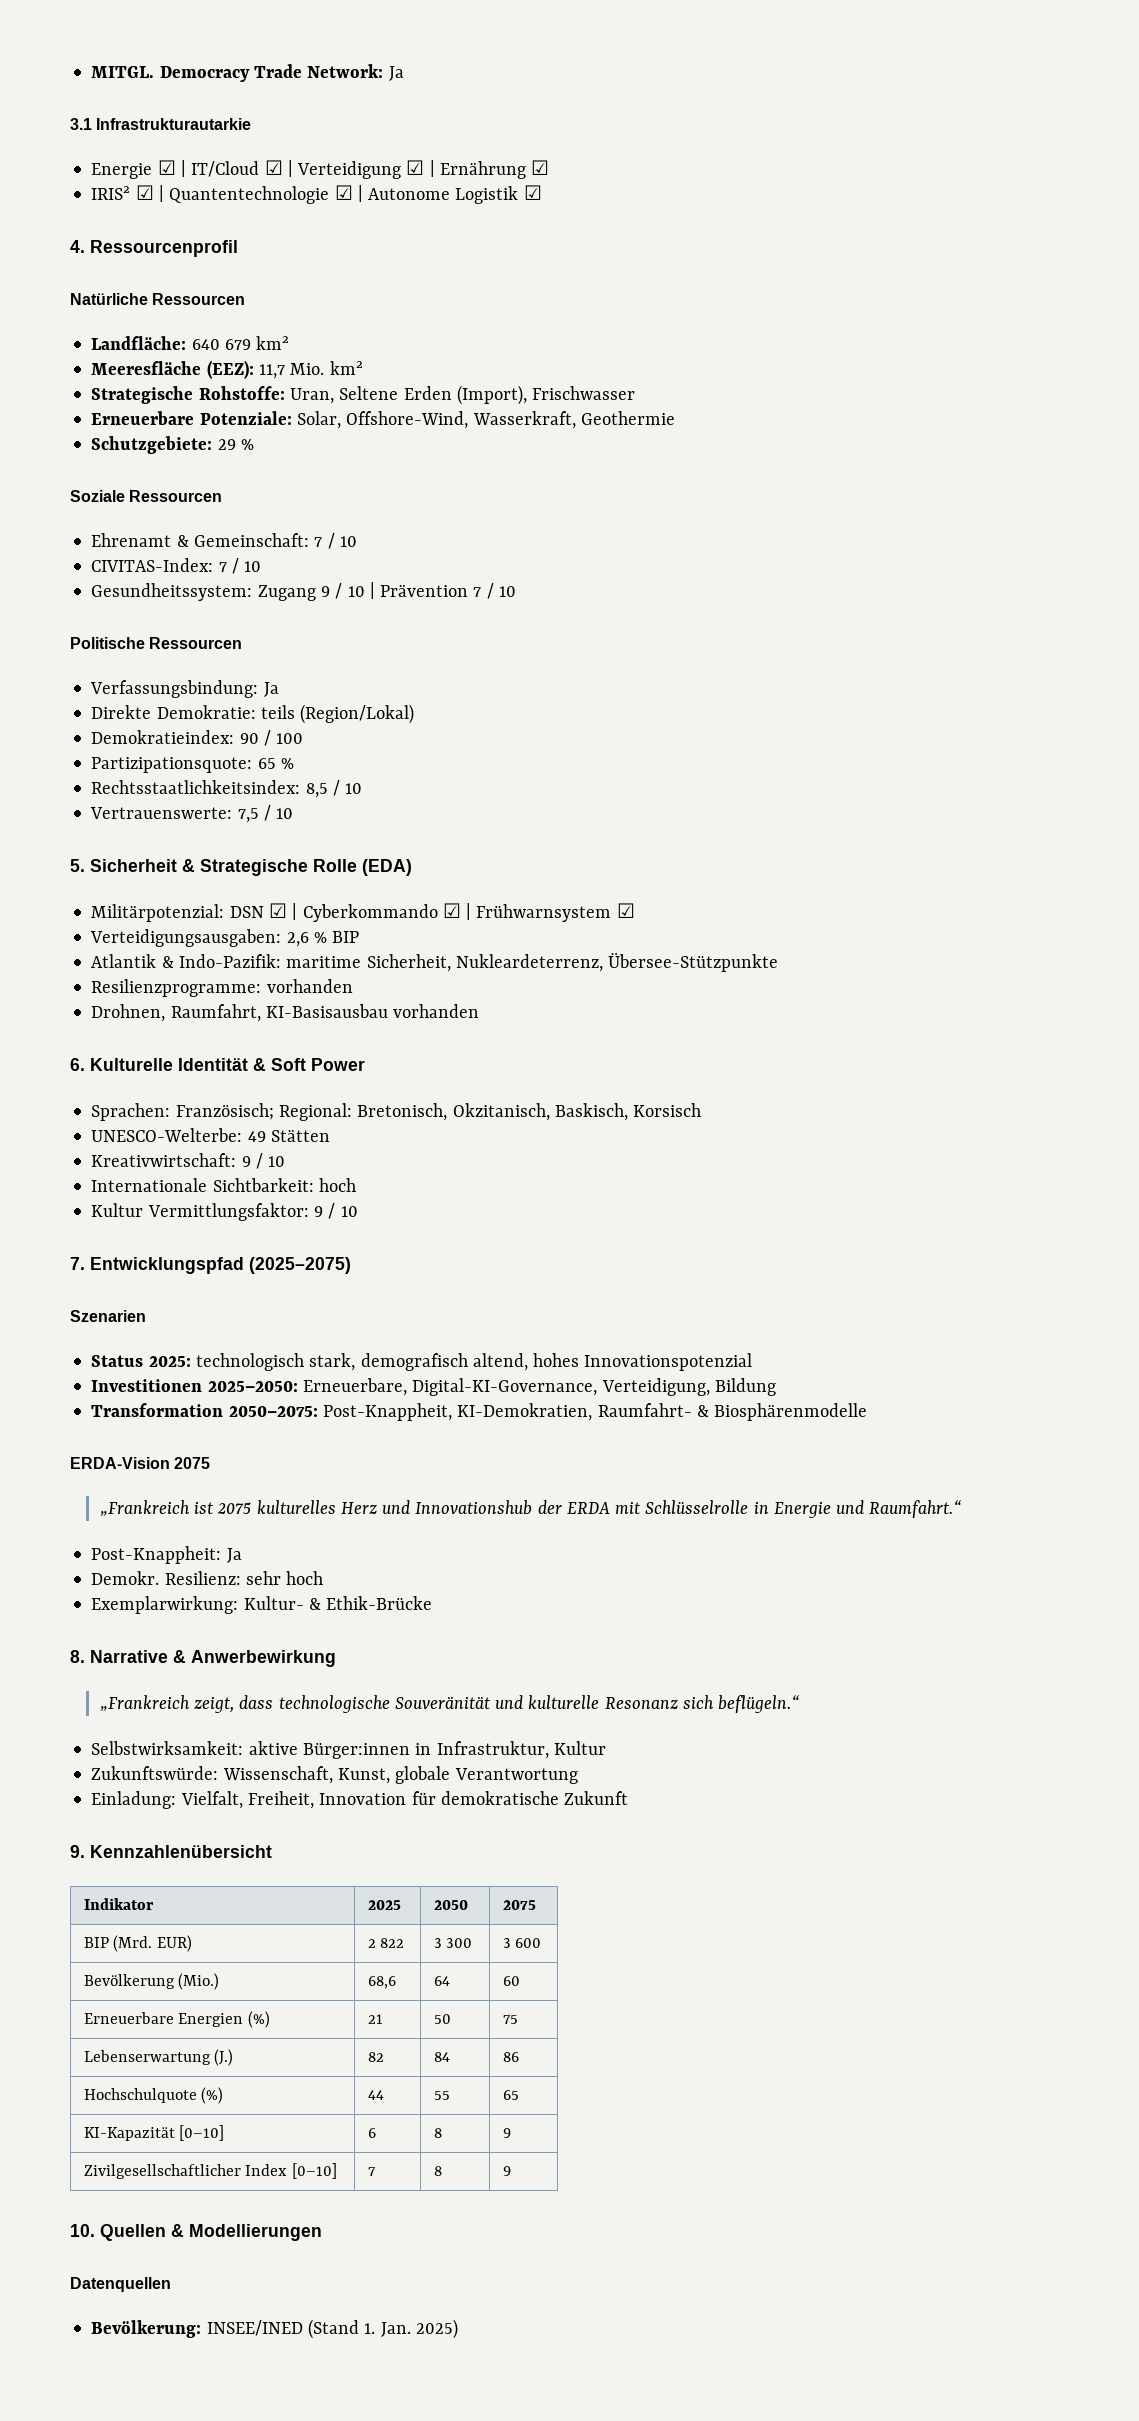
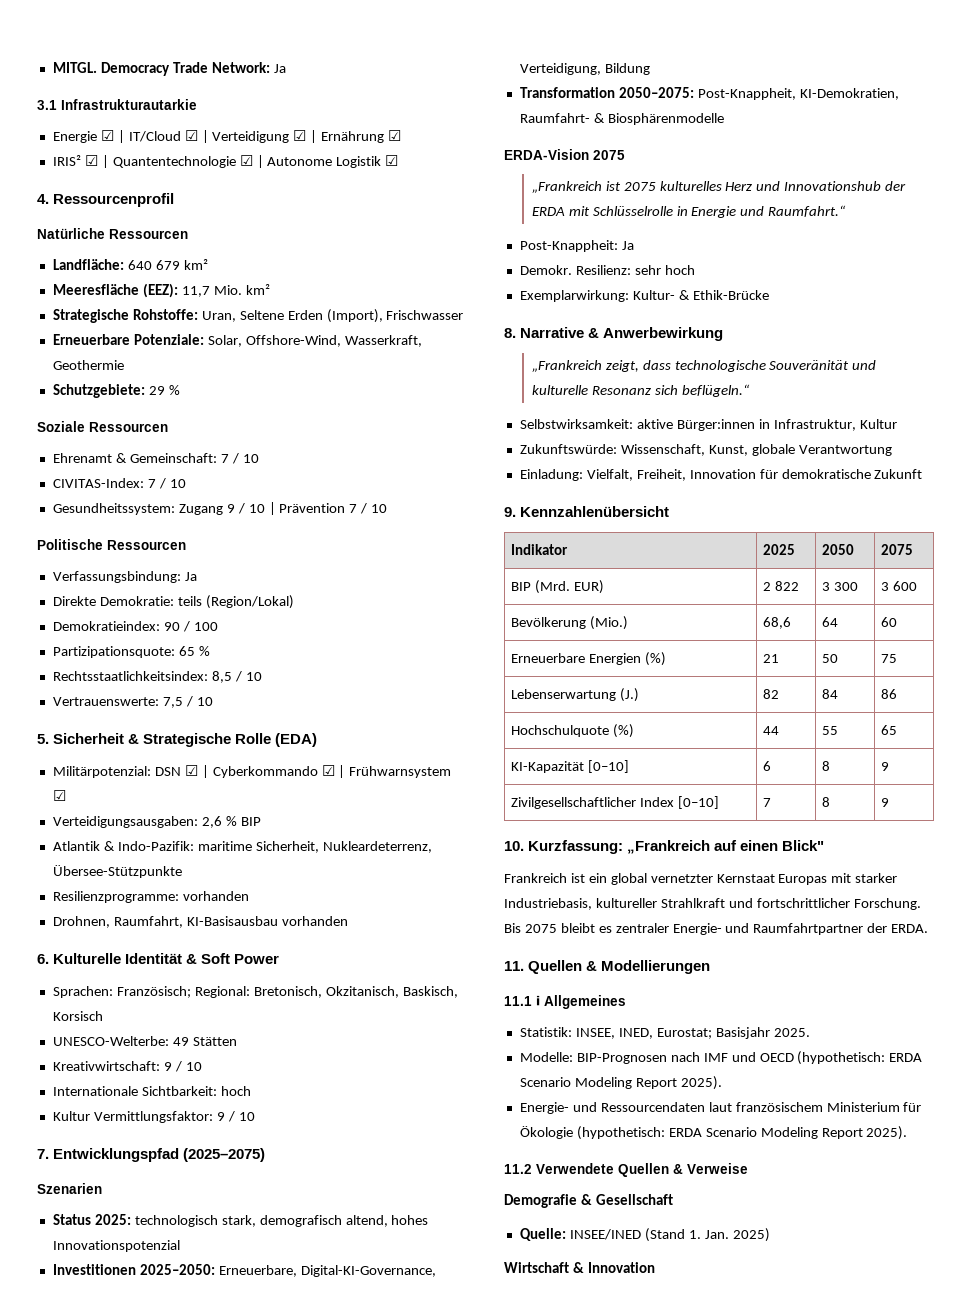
[100,2224,322,2241] [70,2277,171,2292] [91,2320,202,2338] Quellen & Modellierungen // Datenquellen // Bevölkerung: -> [528,840,825,854] [504,873,898,885] [504,898,921,910] [504,923,929,935] [504,960,711,974] [504,995,626,1009] [519,1027,810,1039] [519,1051,923,1065] [519,1076,722,1090] [519,1102,922,1114] [519,1126,908,1140] [504,1163,748,1177] [504,1194,673,1208] [519,1228,566,1241] Kurzfassung: „Frankreich auf einen Blick" // Frankreich ist ein global vernetzter Kernstaat Europas mit starker Industriebasis, kultureller Strahlkraft und fortschrittlicher Forschung. Bis 2075 bleibt es zentraler Energie- und Raumfahrtpartner der ERDA. // 11. Quellen & Modellierungen // 11.1 ℹ Allgemeines // Statistik: INSEE, INED, Eurostat; Basisjahr 2025. // Modelle: BIP-Prognosen nach IMF und OECD (hypothetisch: ERDA Scenario Modeling Report 2025). // Energie- und Ressourcendaten laut französischem Ministerium für Ökologie (hypothetisch: ERDA Scenario Modeling Report 2025). // 11.2 Verwendete Quellen & Verweise // Demografie & Gesellschaft // Quelle:
(458, 2329) none -> [504,1262,655,1273] // Wirtschaft & Innovation

